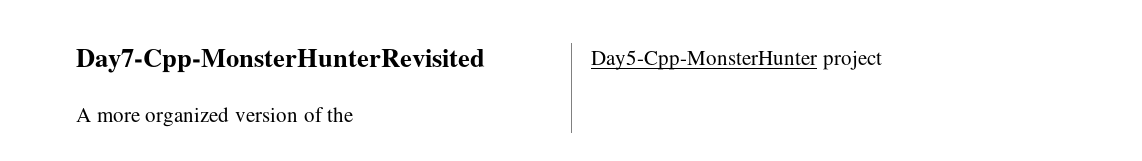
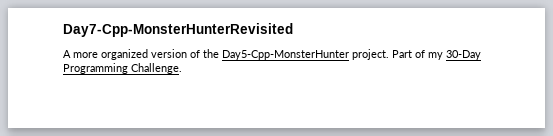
[822,50,882,70] project -> [352,49,481,60] [63,63,182,74] project. Part of my 30-Day Programming Challenge.

